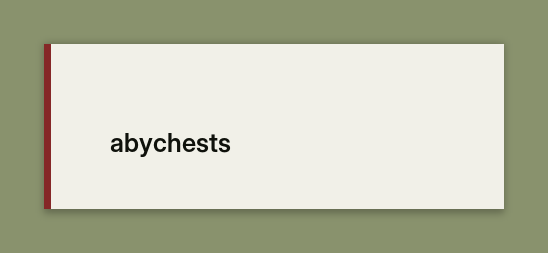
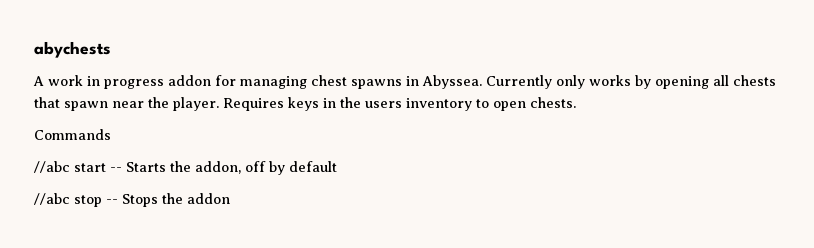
(231, 145) none -> [33,75,776,89] [34,97,576,111] [34,129,111,140] [34,161,337,175] [34,193,230,207] // A work in progress addon for managing chest spawns in Abyssea. Currently only works by opening all chests that spawn near the player. Requires keys in the users inventory to open chests. // Commands // //abc start -- Starts the addon, off by default // //abc stop -- Stops the addon

